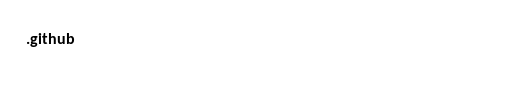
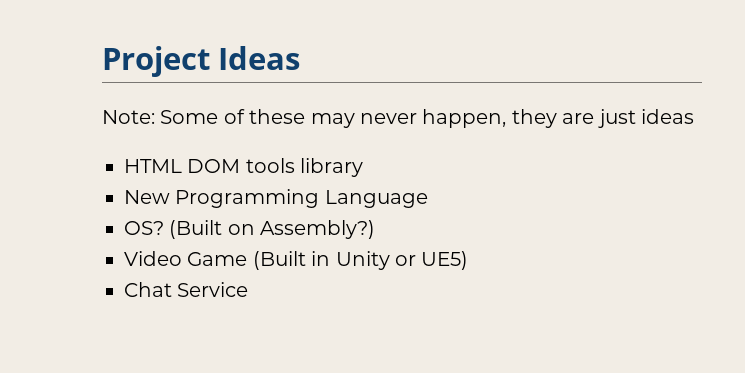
[26,33,75,47] .github -> [102,46,301,77] [102,109,694,128] [124,158,364,177] [124,189,428,208] [124,220,376,239] [124,251,469,270] [124,282,249,297] Project Ideas // Note: Some of these may never happen, they are just ideas // HTML DOM tools library // New Programming Language // OS? (Built on Assembly?) // Video Game (Built in Unity or UE5) // Chat Service

